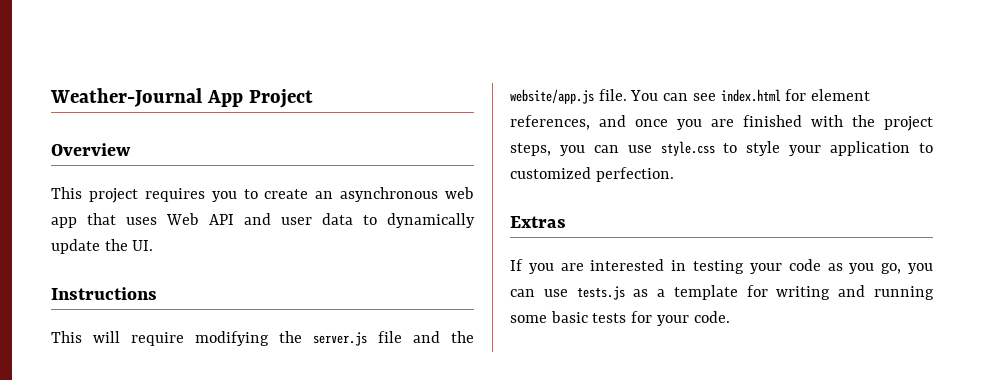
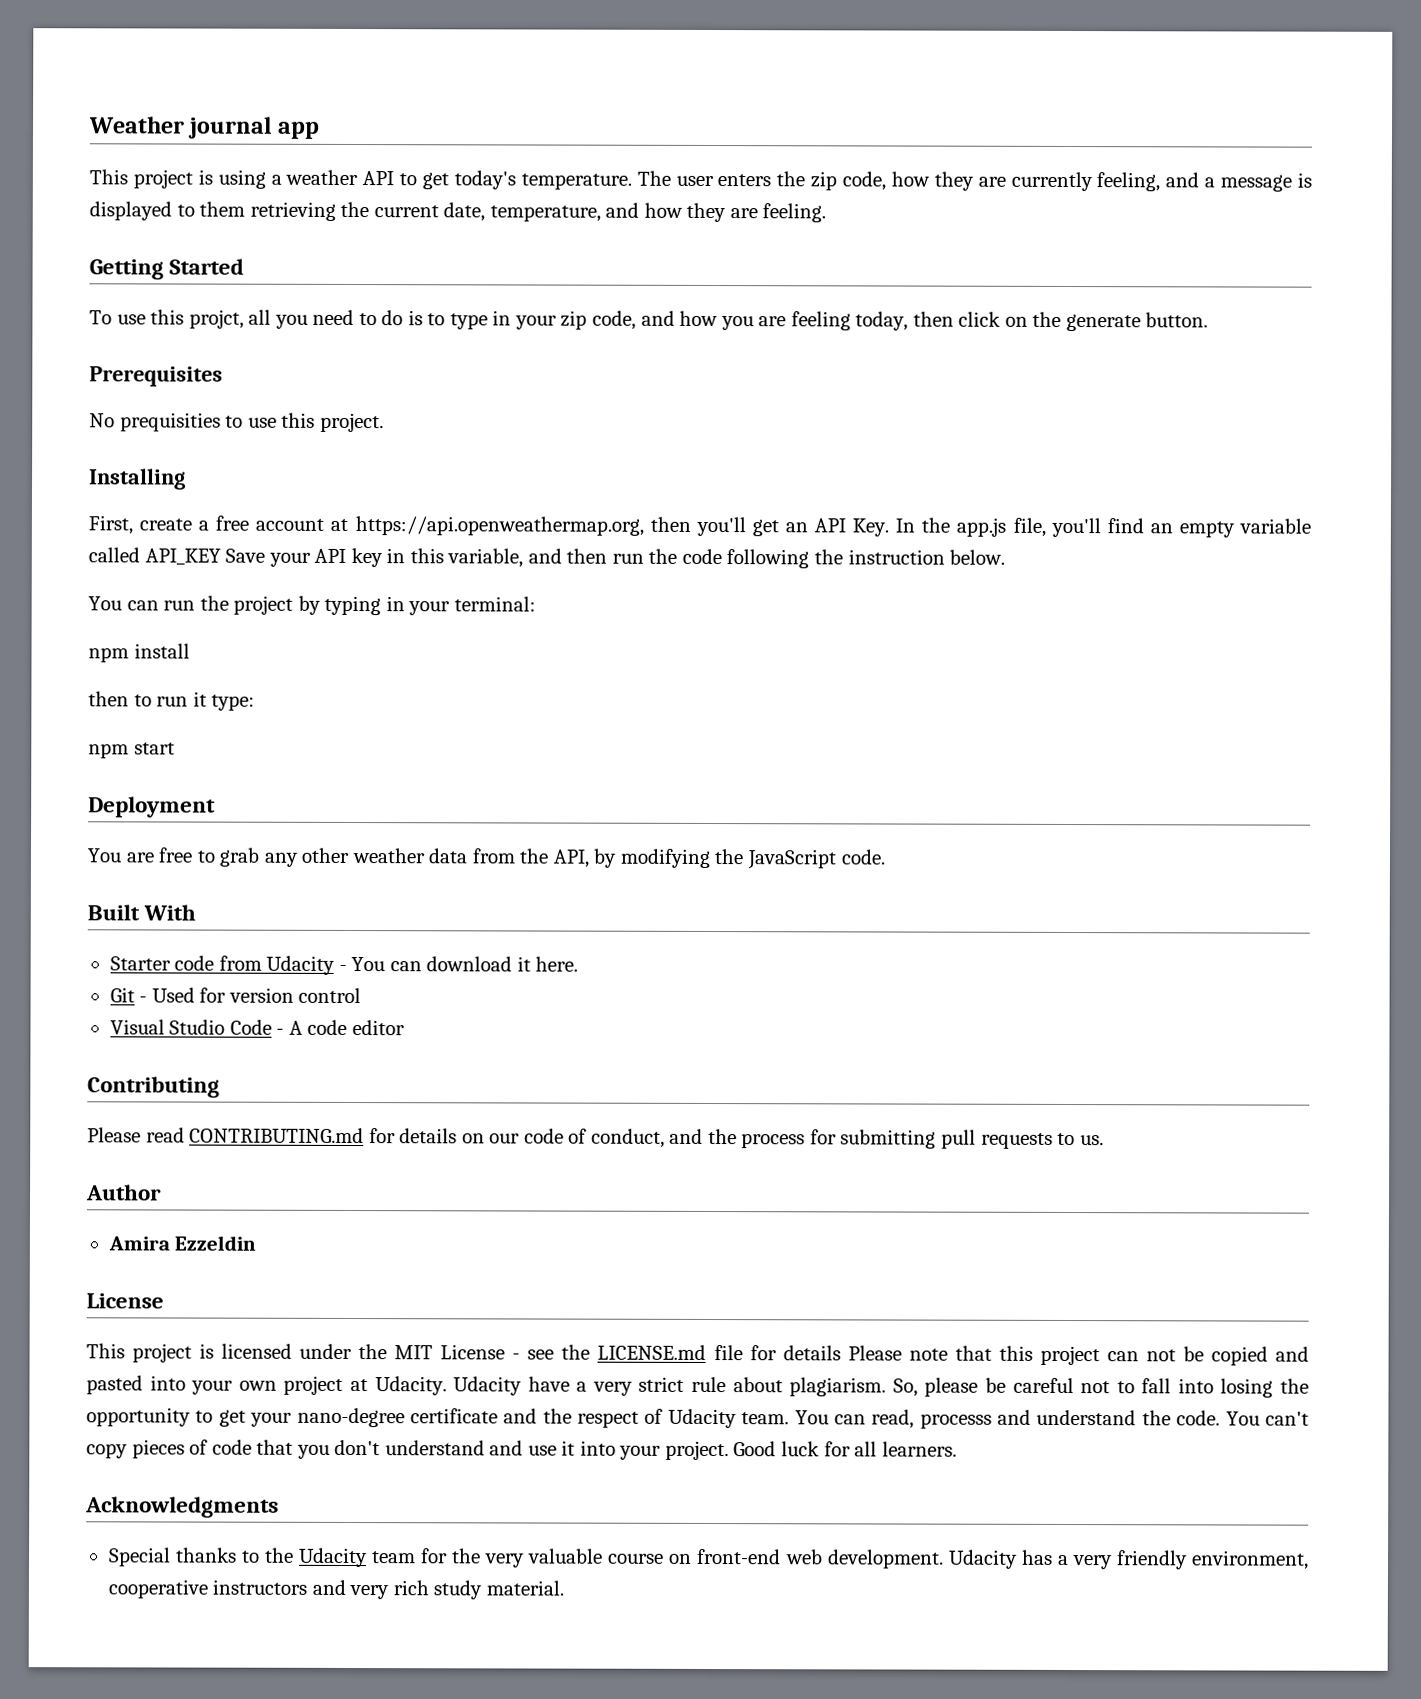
[50,88,313,108] [51,143,131,156] [51,187,474,203] [51,213,475,228] [51,239,154,254] [51,287,157,300] [51,331,474,346] [510,89,871,104] [510,115,933,131] [510,141,933,156] [510,167,674,182] [510,216,566,228] [510,259,933,274] [510,285,934,300] [510,311,730,326] Weather-Journal App Project // Overview // This project requires you to create an asynchronous web app that uses Web API and user data to dynamically update the UI. // Instructions // This will require modifying the server.js file and the website/app.js file. You can see index.html for element references, and once you are finished with the project steps, you can use style.css to style your application to customized perfection. // Extras // If you are interested in testing your code as you go, you can use tests.js as a template for writing and running some basic tests for your code. -> [88,116,320,139] [89,169,1313,192] [89,201,827,223] [89,258,245,280] [89,309,1209,332] [89,366,223,387] [89,412,384,433] [89,468,186,490] [88,515,1311,538] [88,547,1006,569] [88,595,536,616] [88,643,190,663] [88,691,256,711] [88,742,175,759] [88,796,216,818] [87,847,886,870] [87,904,197,921] [109,955,579,975] [109,987,362,1004] [109,1019,405,1036] [87,1076,220,1098] [87,1127,1104,1149] [86,1184,162,1201] [107,1235,257,1251] [86,1293,164,1309] [86,1343,1309,1366] [86,1375,1309,1398] [86,1407,1309,1429] [86,1439,957,1461] [85,1496,279,1518] [107,1547,1309,1570] [107,1579,564,1600] Weather journal app // This project is using a weather API to get today's temperature. The user enters the zip code, how they are currently feeling, and a message is displayed to them retrieving the current date, temperature, and how they are feeling. // Getting Started // To use this projct, all you need to do is to type in your zip code, and how you are feeling today, then click on the generate button. // Prerequisites // No prequisities to use this project. // Installing // First, create a free account at https://api.openweathermap.org, then you'll get an API Key. In the app.js file, you'll find an empty variable called API_KEY Save your API key in this variable, and then run the code following the instruction below. // You can run the project by typing in your terminal: // npm install // then to run it type: // npm start // Deployment // You are free to grab any other weather data from the API, by modifying the JavaScript code. // Built With // Starter code from Udacity - You can download it here. // Git - Used for version control // Visual Studio Code - A code editor // Contributing // Please read CONTRIBUTING.md for details on our code of conduct, and the process for submitting pull requests to us. // Author // Amira Ezzeldin // License // This project is licensed under the MIT License - see the LICENSE.md file for details Please note that this project can not be copied and pasted into your own project at Udacity. Udacity have a very strict rule about plagiarism. So, please be careful not to fall into losing the opportunity to get your nano-degree certificate and the respect of Udacity team. You can read, processs and understand the code. You can't copy pieces of code that you don't understand and use it into your project. Good luck for all learners. // Acknowledgments // Special thanks to the Udacity team for the very valuable course on front-end web development. Udacity has a very friendly environment, cooperative instructors and very rich study material.

